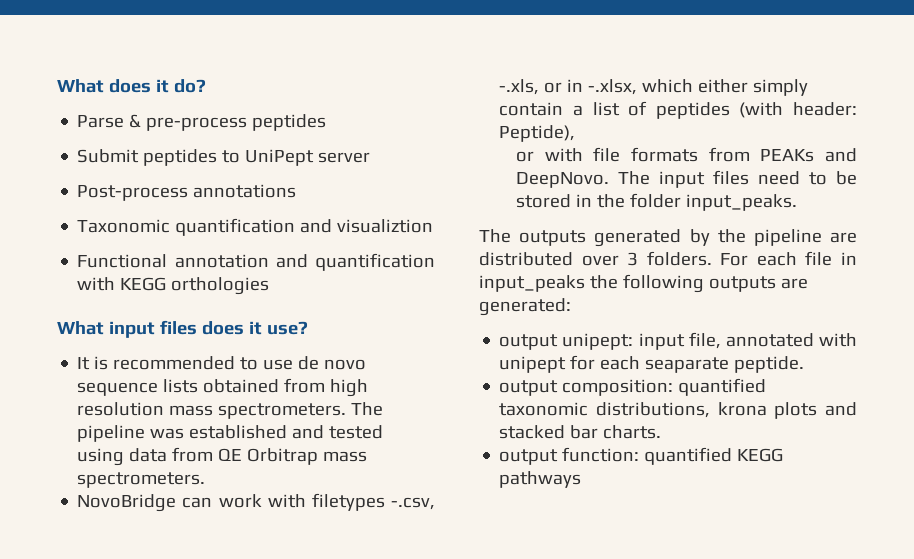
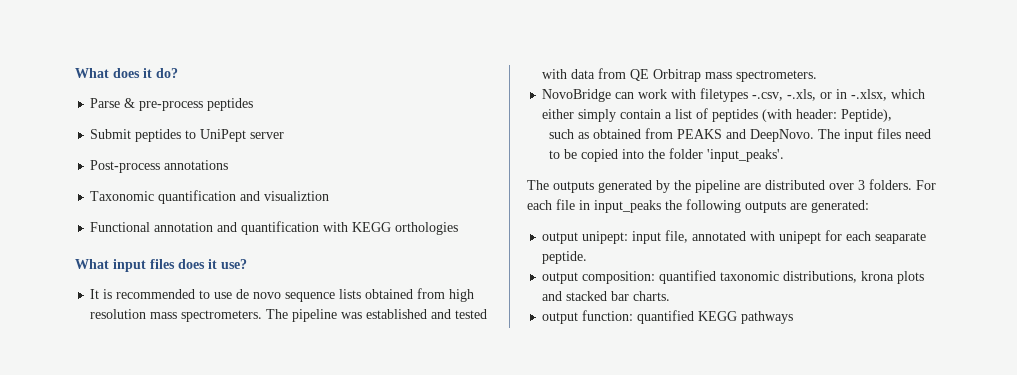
[77,448,125,466] using -> [542,69,568,79] with
[515,147,815,162] or with file formats from PEAKs -> [549,128,723,139] such as obtained from PEAKS
[515,194,592,208] stored in -> [581,149,645,162] copied into
[685,194,797,211] input_peaks. -> [707,149,785,162] 'input_peaks'.

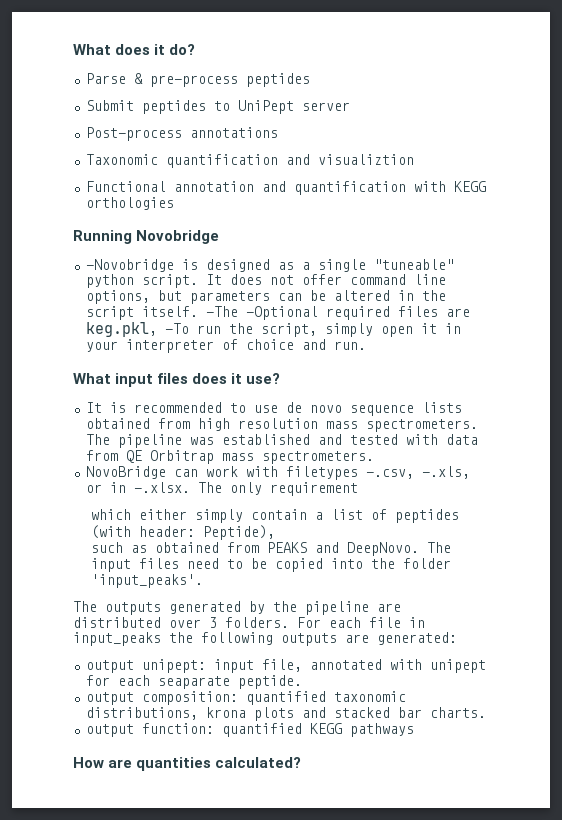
(459, 228) none -> [73,230,220,244] [85,259,454,272] [85,274,446,288] [85,290,446,304] [85,306,470,320] [85,322,461,337] [85,339,366,353] // Running Novobridge // -Novobridge is designed as a single "tuneable" python script. It does not offer command line options, but parameters can be altered in the script itself. -The -Optional required files are keg.pkl, -To run the script, simply open it in your interpreter of choice and run.
[851,89,888,101] -.xlsx, -> [133,482,358,496] -.xlsx. The only requirement //
(794, 317) none -> [73,757,302,771] // How are quantities calculated?

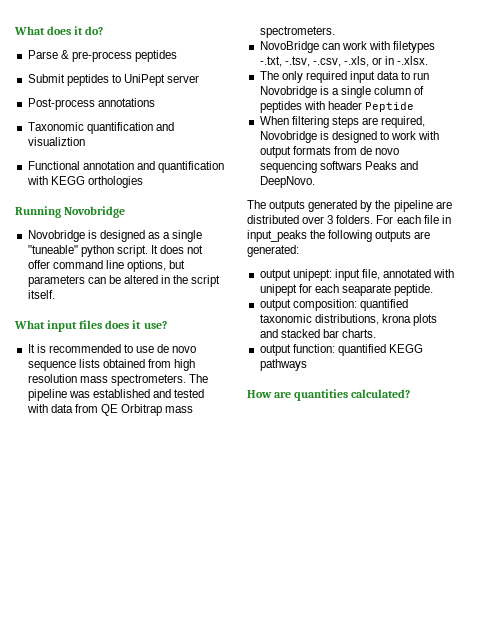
[85,259,174,272] -Novobridge -> [27,230,85,242] Novobridge
[205,306,470,320] [85,322,461,337] [85,339,366,353] -The -Optional required files are keg.pkl, -To run the script, simply open it in your interpreter of choice and run. -> (55, 294) none
(358, 473) none -> [259,56,310,67] -.txt, -.tsv,
(190, 487) none -> (429, 60) //
[269,482,358,496] [91,509,460,523] [91,525,276,540] [91,542,452,556] [91,558,452,572] [91,574,204,588] requirement // which either simply contain a list of peptides (with header: Peptide), // such as obtained from PEAKS and DeepNovo. The input files need to be copied into the folder 'input_peaks'. -> [305,71,430,83] [259,86,425,98] [259,101,414,113] [259,116,426,128] [259,131,440,143] [259,146,400,158] [259,161,418,173] [259,176,315,188] required input data to run Novobridge is a single column of peptides with header Peptide // When filtering steps are required, Novobridge is designed to work with output formats from de novo sequencing softwars Peaks and DeepNovo.

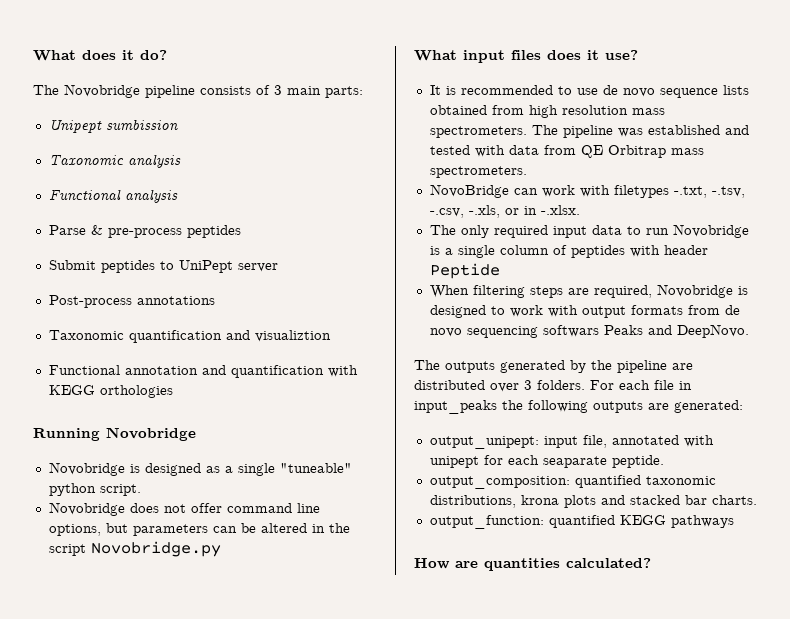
(104, 30) none -> [33,84,363,98] [48,120,178,133] [48,154,181,168] [48,189,178,203] // The Novobridge pipeline consists of 3 main parts: // Unipept sumbission // Taxonomic analysis // Functional analysis
[150,245,158,254] It -> [48,502,125,516] // Novobridge
[27,290,55,299] itself. -> [90,541,221,557] Novobridge.py
[259,269,332,281] output unipept: -> [429,436,539,449] output_unipept:
[259,299,357,311] output composition: -> [429,476,570,489] output_composition:
[259,344,335,356] output function: -> [429,515,544,529] output_function:

